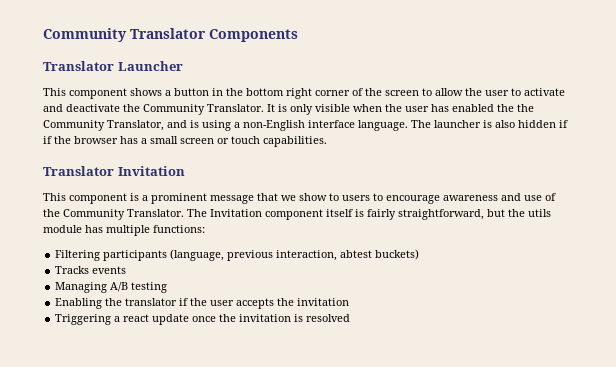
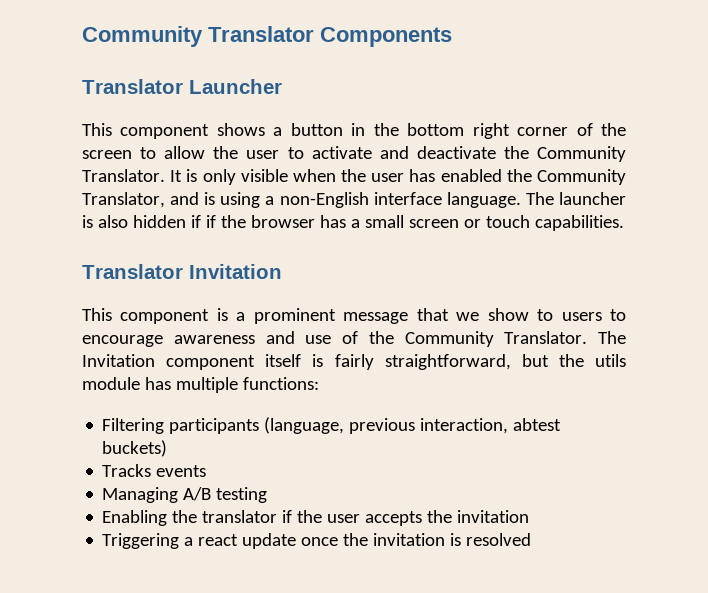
[517,104,534,112] the -> (532, 175) none

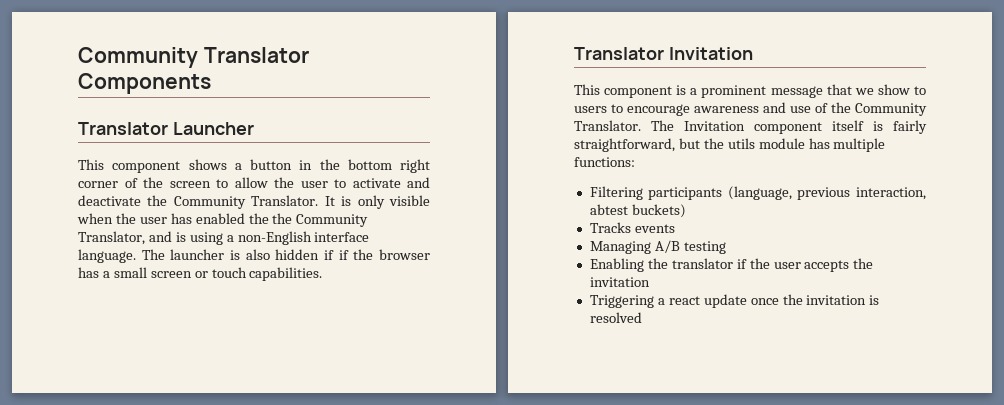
(532, 175) none -> [272,213,293,224] the

